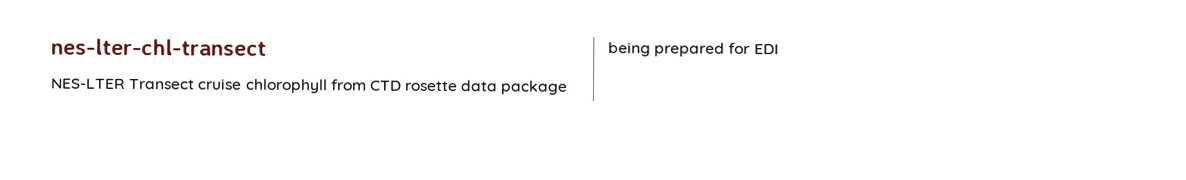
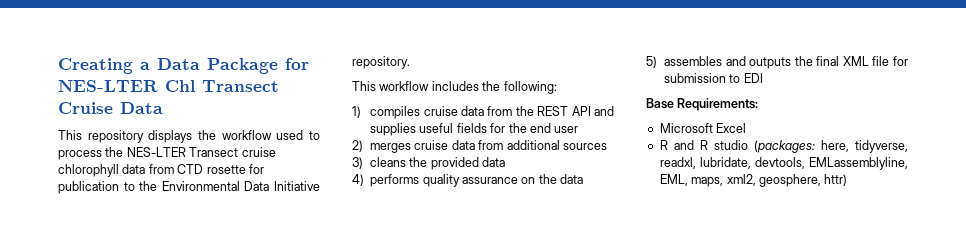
[51,38,267,56] nes-lter-chl-transect // -> [58,58,309,74] [58,80,279,92] [58,102,163,114] [58,130,320,143] [58,147,124,160] Creating a Data Package for NES-LTER Chl Transect Cruise Data // This repository displays the workflow used to process the
(328, 86) none -> [122,164,146,174] data
[460,80,569,95] [608,42,779,57] data package being prepared for EDI -> [248,164,264,174] [58,181,320,194] [352,56,410,69] [352,81,557,94] [352,106,614,119] [370,123,579,136] [352,140,607,153] [352,157,506,170] [352,174,584,187] [646,56,908,69] [664,73,763,83] [646,98,759,111] [659,123,747,133] [659,140,908,153] [659,157,908,170] [659,174,848,187] for publication to the Environmental Data Initiative repository. // This workflow includes the following: // 1) compiles cruise data from the REST API and supplies useful fields for the end user // 2) merges cruise data from additional sources // 3) cleans the provided data // 4) performs quality assurance on the data // 5) assembles and outputs the final XML file for submission to EDI // Base Requirements: // Microsoft Excel // R and R studio (packages: here, tidyverse, readxl, lubridate, devtools, EMLassemblyline, EML, maps, xml2, geosphere, httr)

